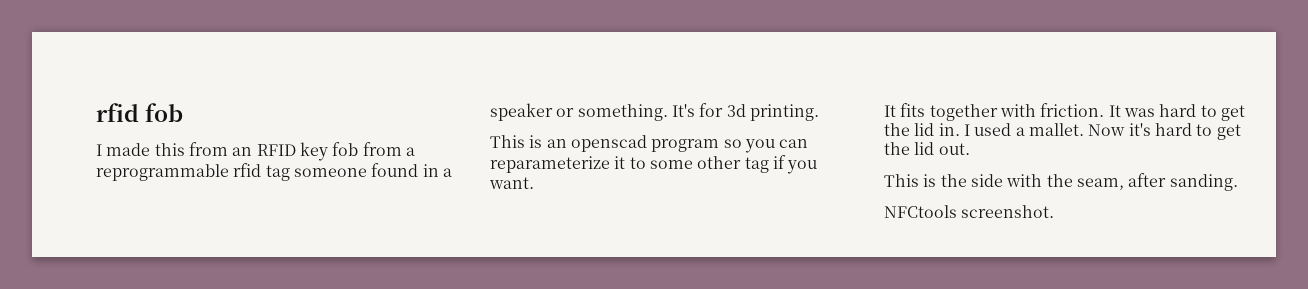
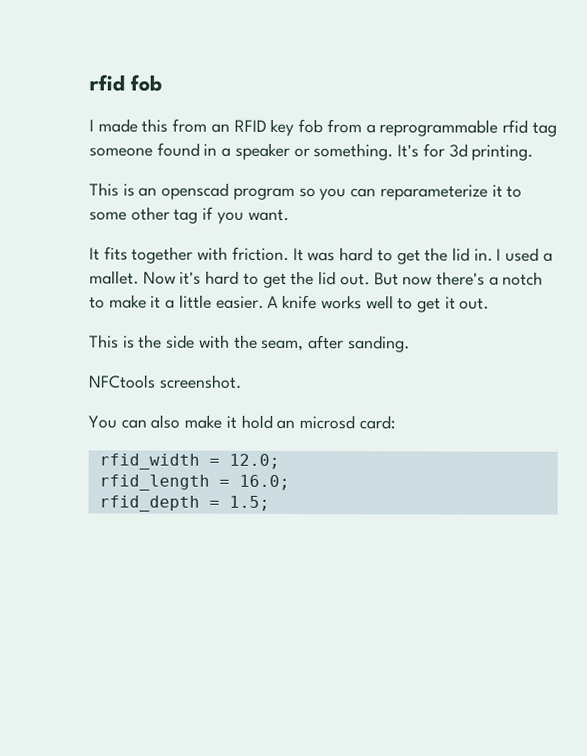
(970, 149) none -> [373,271,544,286] [89,294,490,313] But now there's a notch to make it a little easier. A knife works well to get it out.
(1055, 211) none -> [88,414,396,430] [98,453,280,470] [98,474,290,491] [98,495,270,512] // You can also make it hold an microsd card: // rfid_width = 12.0; // rfid_length = 16.0; // rfid_depth = 1.5;

